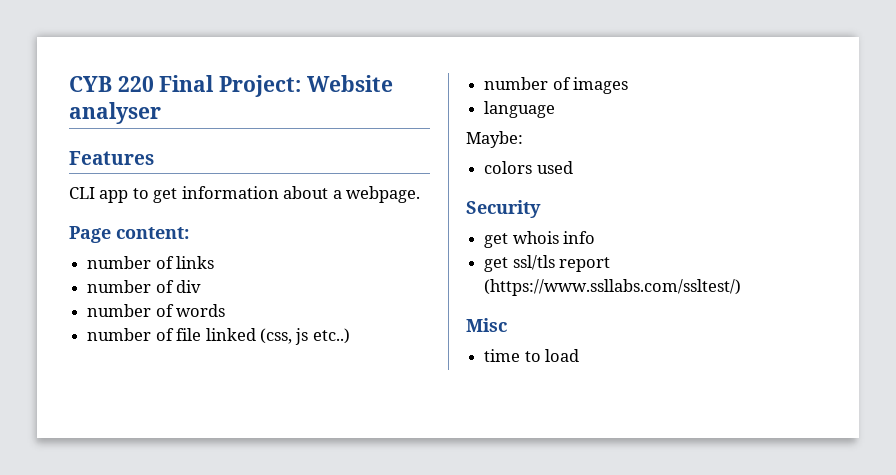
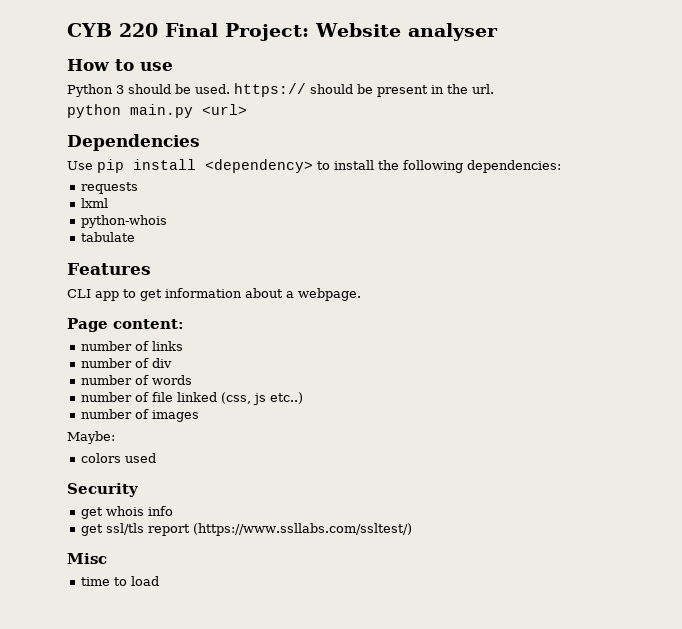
(161, 113) none -> [67,59,173,71] [67,83,494,97] [67,104,247,118] [67,134,200,151] [67,159,561,173] [81,182,139,194] [81,198,109,208] [81,215,168,228] [81,232,136,242] // How to use // Python 3 should be used. https:// should be present in the url. // python main.py <url> // Dependencies // Use pip install <dependency> to install the following dependencies: // requests // lxml // python-whois // tabulate
[484,101,556,118] // language -> (200, 416) none

